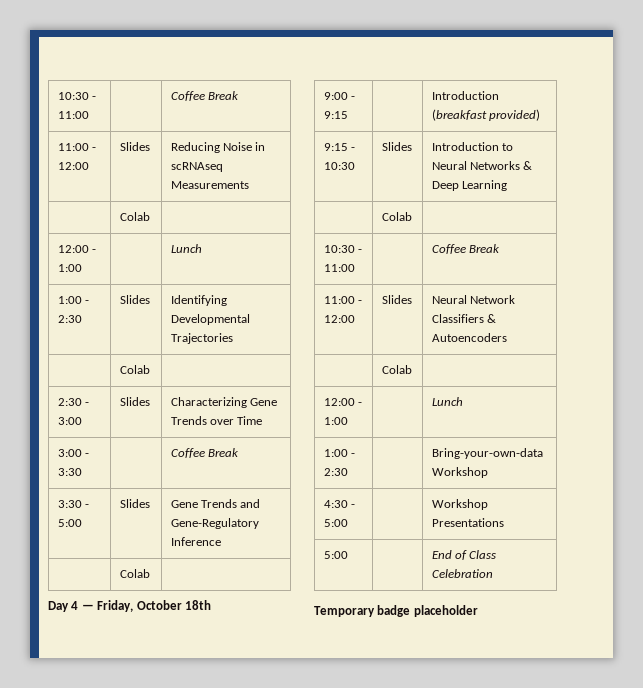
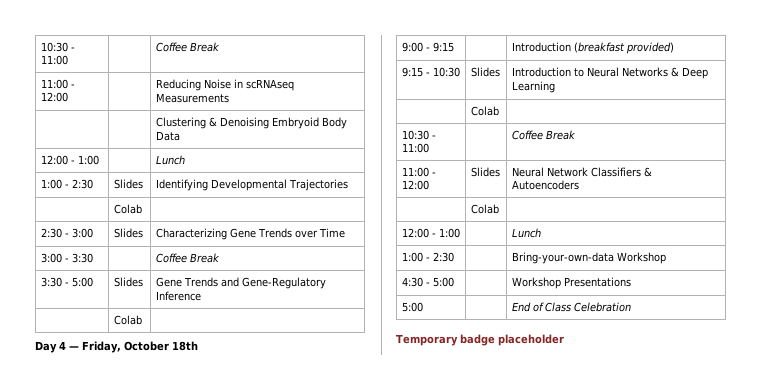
[57,92,97,100] [57,111,89,119] [170,91,240,101] [57,143,97,151] [57,162,89,170] [119,142,150,151] 10:30 - 11:00 | | Coffee Break // 11:00 - 12:00 | Slides -> [40,42,75,52] [40,55,68,65] [155,42,220,52] [40,79,75,89] [40,92,68,102] 10:30 - 11:00 | | Coffee Break // 11:00 - 12:00 |
[119,212,150,221] Colab | -> [155,117,347,129] [155,131,180,141] | Clustering & Denoising Embryoid Body Data

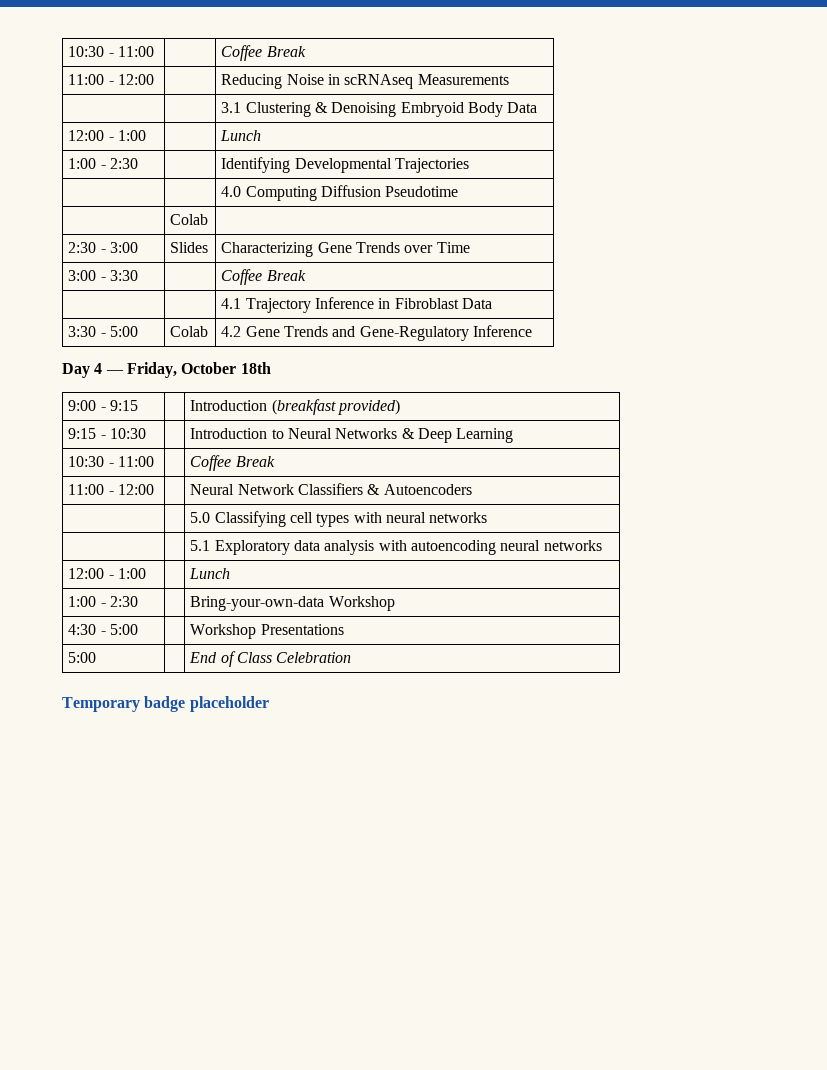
(229, 98) none -> [221,102,242,113] 3.1
[113,179,143,189] Slides -> (139, 163) none
(348, 185) none -> [221,185,459,201] // | | 4.0 Computing Diffusion Pseudotime
(220, 258) none -> [221,297,493,313] // | | 4.1 Trajectory Inference in Fibroblast Data
[113,277,143,287] Slides | -> [170,326,209,337] [221,326,242,337] Colab | 4.2
[113,315,142,325] // | Colab | -> (533, 331) none
[470,67,500,77] Slides -> (147, 433) none
[470,106,499,116] [401,130,436,140] [401,143,429,153] [511,130,576,140] [401,167,436,177] [401,180,429,190] [470,167,500,177] // | Colab | // 10:30 - 11:00 | | Coffee Break // 11:00 - 12:00 | Slides -> [68,456,155,467] [190,455,275,471] [68,484,155,495] // 10:30 - 11:00 | | Coffee Break // 11:00 - 12:00 |
[470,204,499,214] Colab | -> [190,511,488,527] [190,540,602,555] | 5.0 Classifying cell types with neural networks // | | 5.1 Exploratory data analysis with autoencoding neural networks

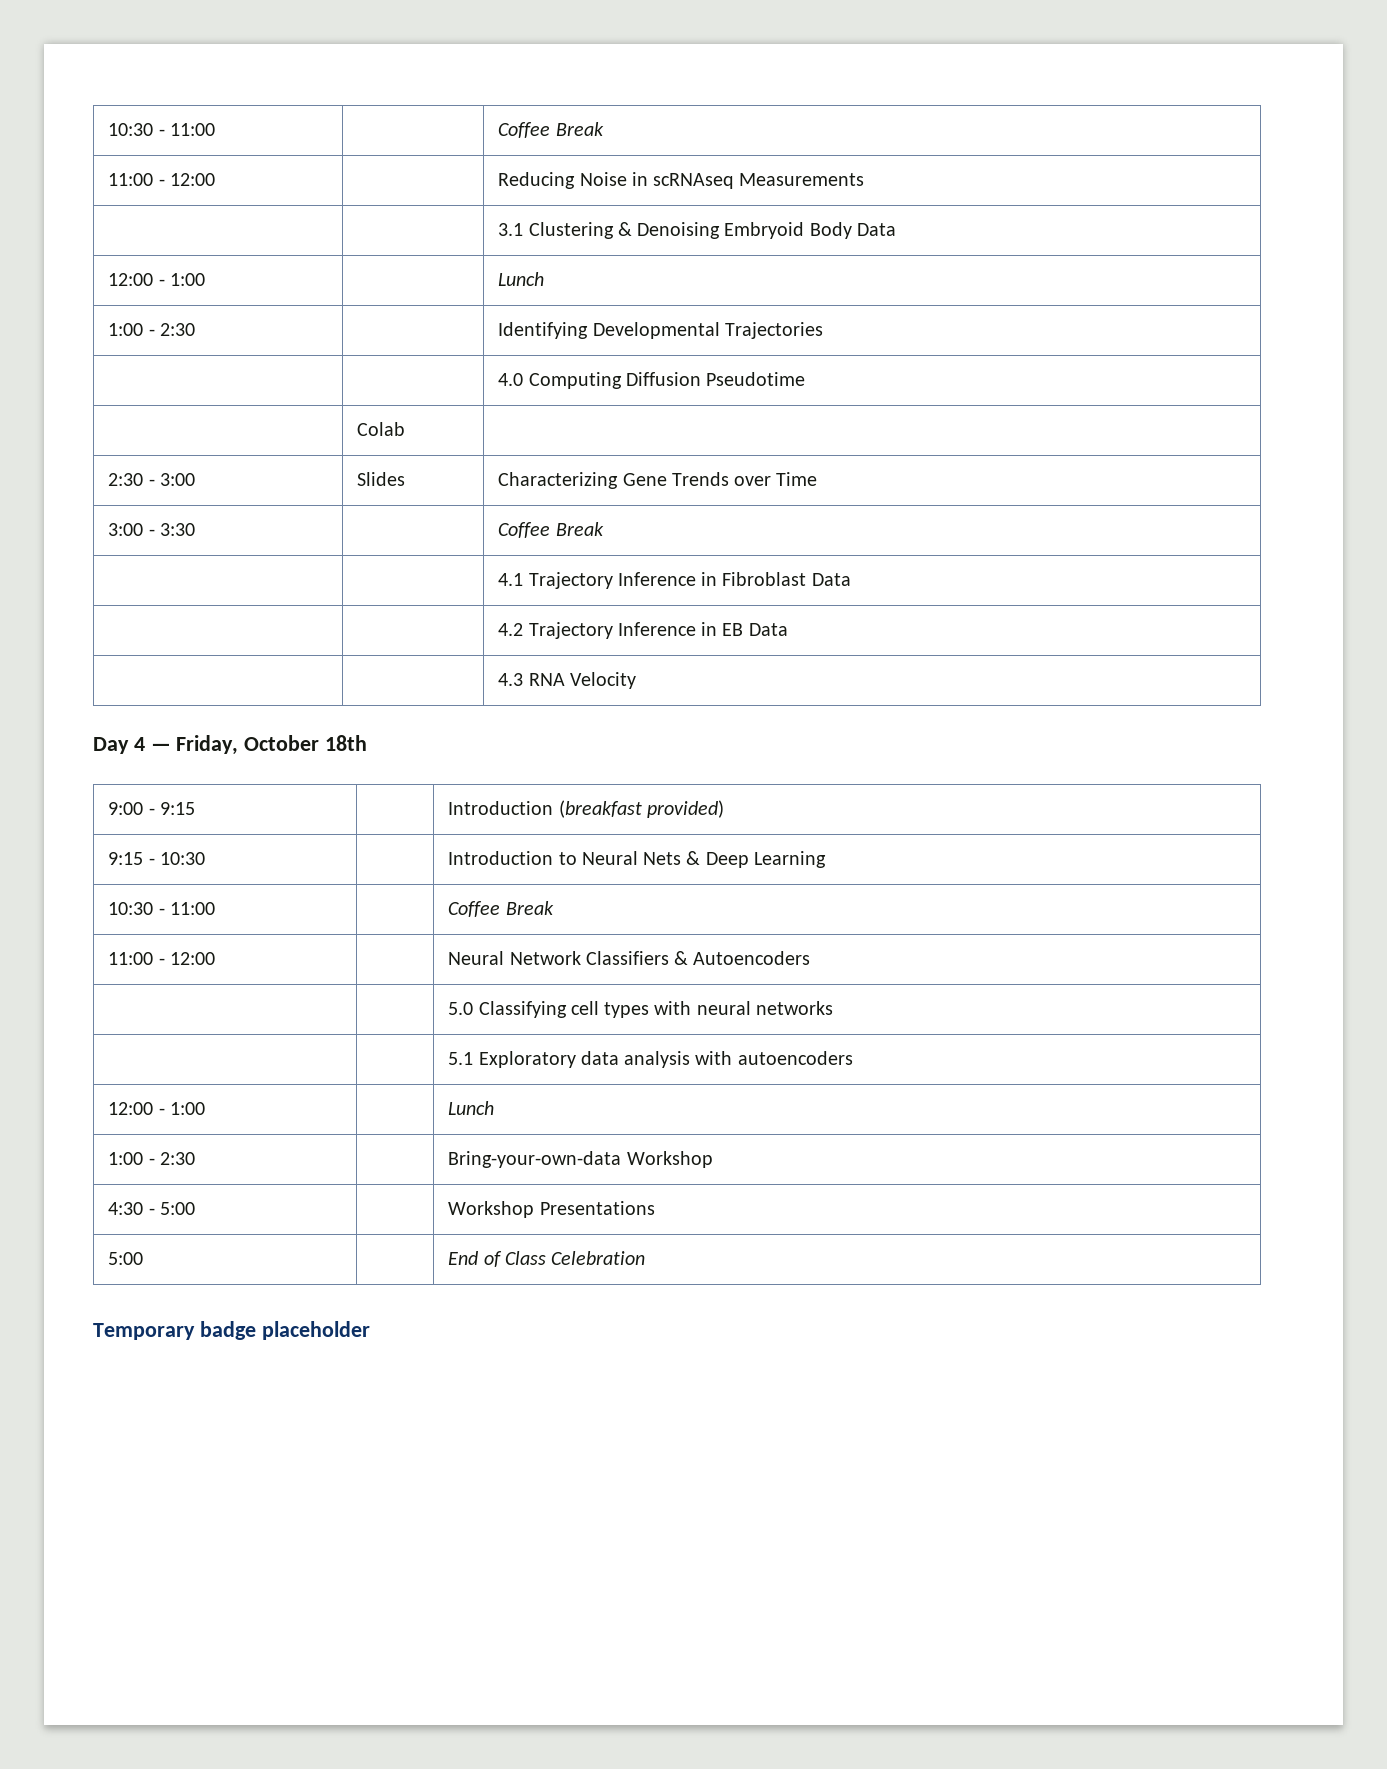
[68,326,139,337] [170,326,209,337] [221,325,533,341] 3:30 - 5:00 | Colab | 4.2 Gene Trends and Gene-Regulatory Inference -> [498,622,788,639] [498,672,636,689] | | 4.2 Trajectory Inference in EB Data // | | 4.3 RNA Velocity
[335,428,398,439] Networks -> [643,852,682,865] Nets
[411,540,602,555] autoencoding neural networks -> [737,1051,853,1065] autoencoders

